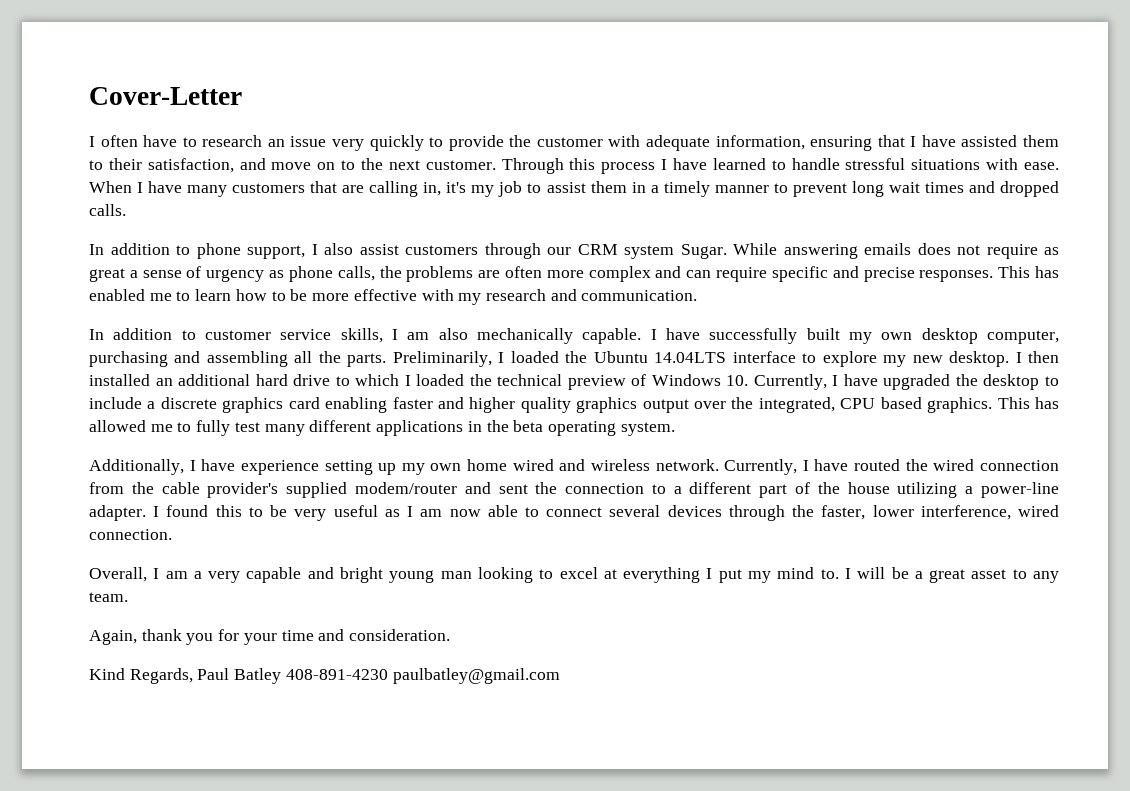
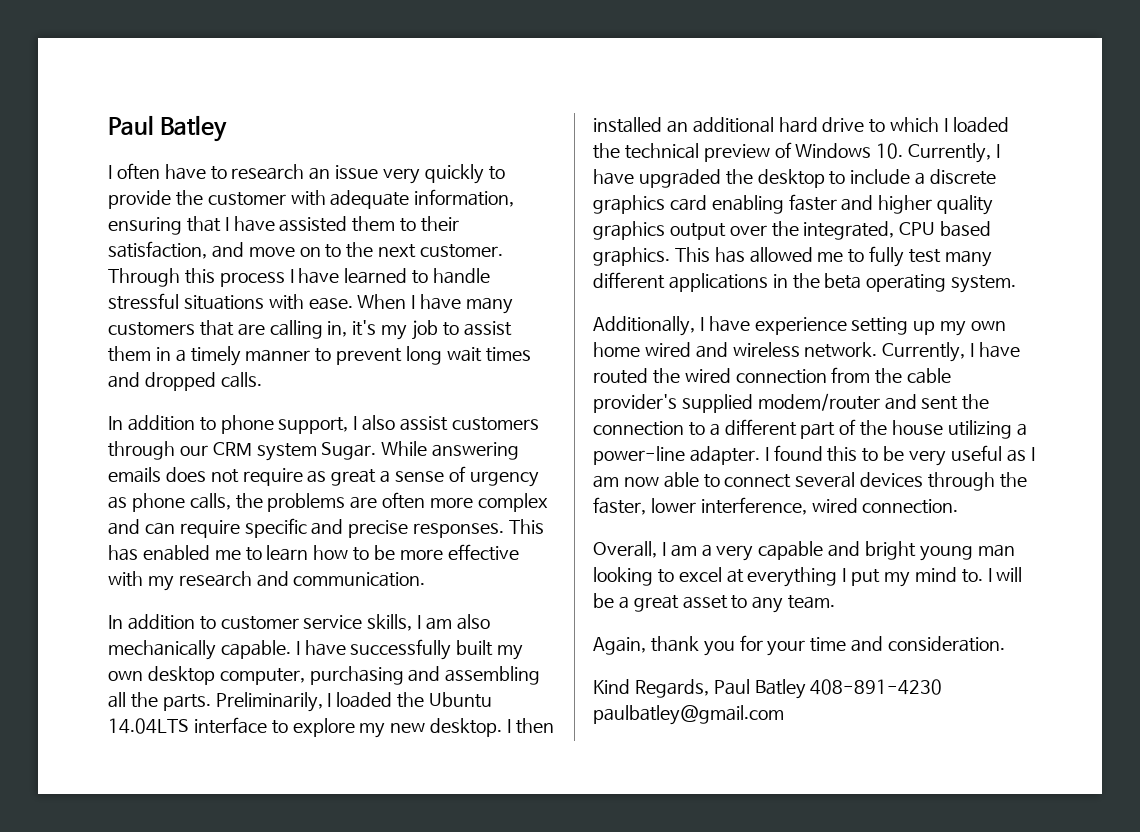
[89,87,242,105] Cover-Letter -> [108,115,228,142] Paul Batley

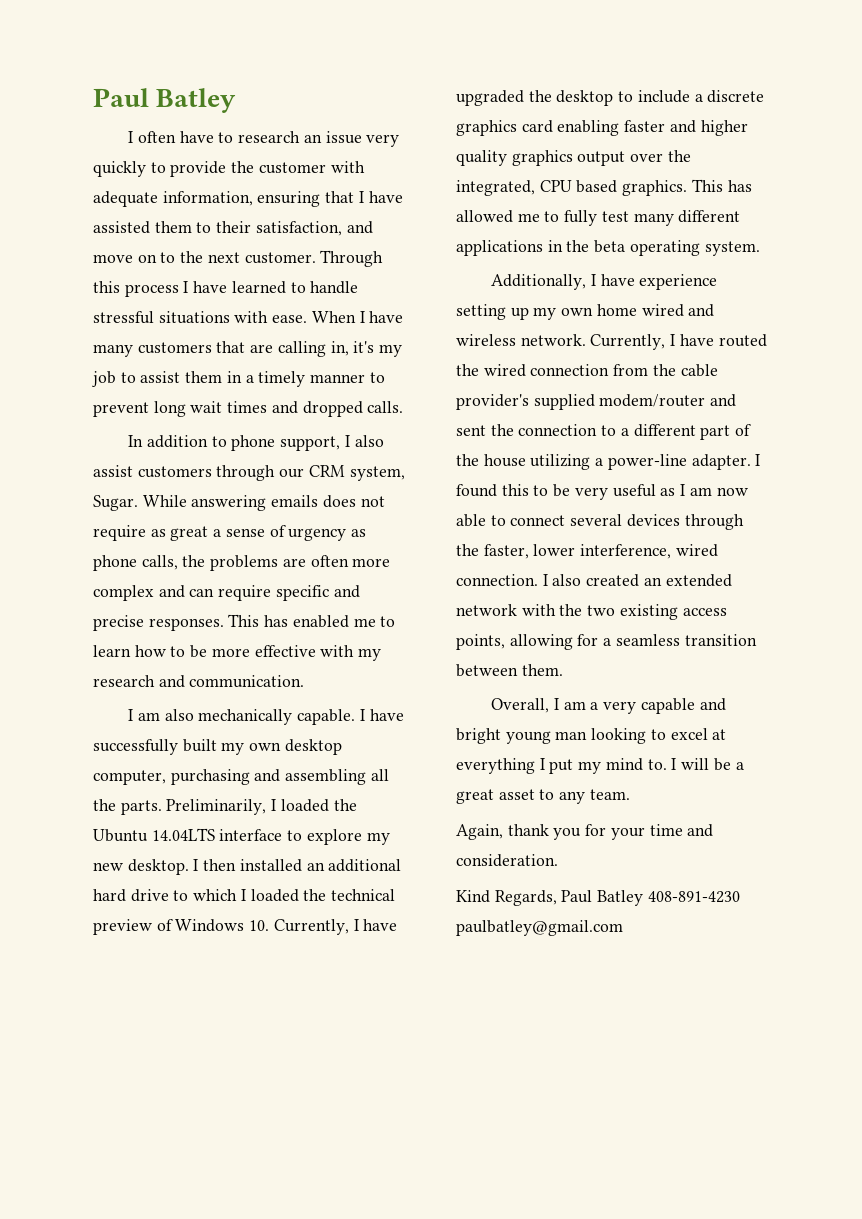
[256,443,317,461] system -> [349,466,405,481] system,
[108,614,413,631] In addition to customer service skills, -> (305, 681) none
(959, 506) none -> [542,574,732,587] [456,604,727,620] [456,634,757,650] [456,664,563,677] I also created an extended network with the two existing access points, allowing for a seamless transition between them.

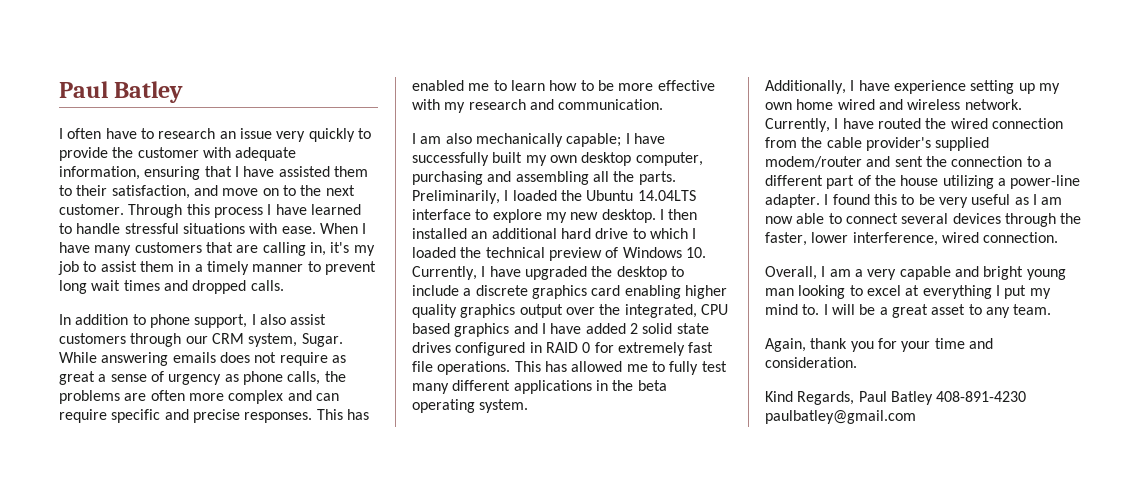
[297,709,356,725] capable. -> [566,133,622,147] capable;
[624,120,696,133] faster and -> (681, 292) none
[622,180,688,196] graphics. -> [454,323,709,337] [412,342,714,356] [412,361,511,375] graphics and I have added 2 solid state drives configured in RAID 0 for extremely fast file operations.
[542,574,732,587] [456,604,727,620] [456,634,757,650] [456,664,563,677] I also created an extended network with the two existing access points, allowing for a seamless transition between them. -> (1059, 237) none

